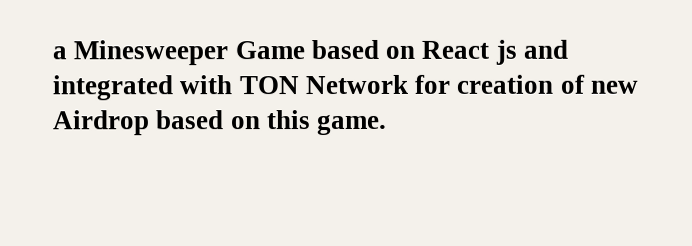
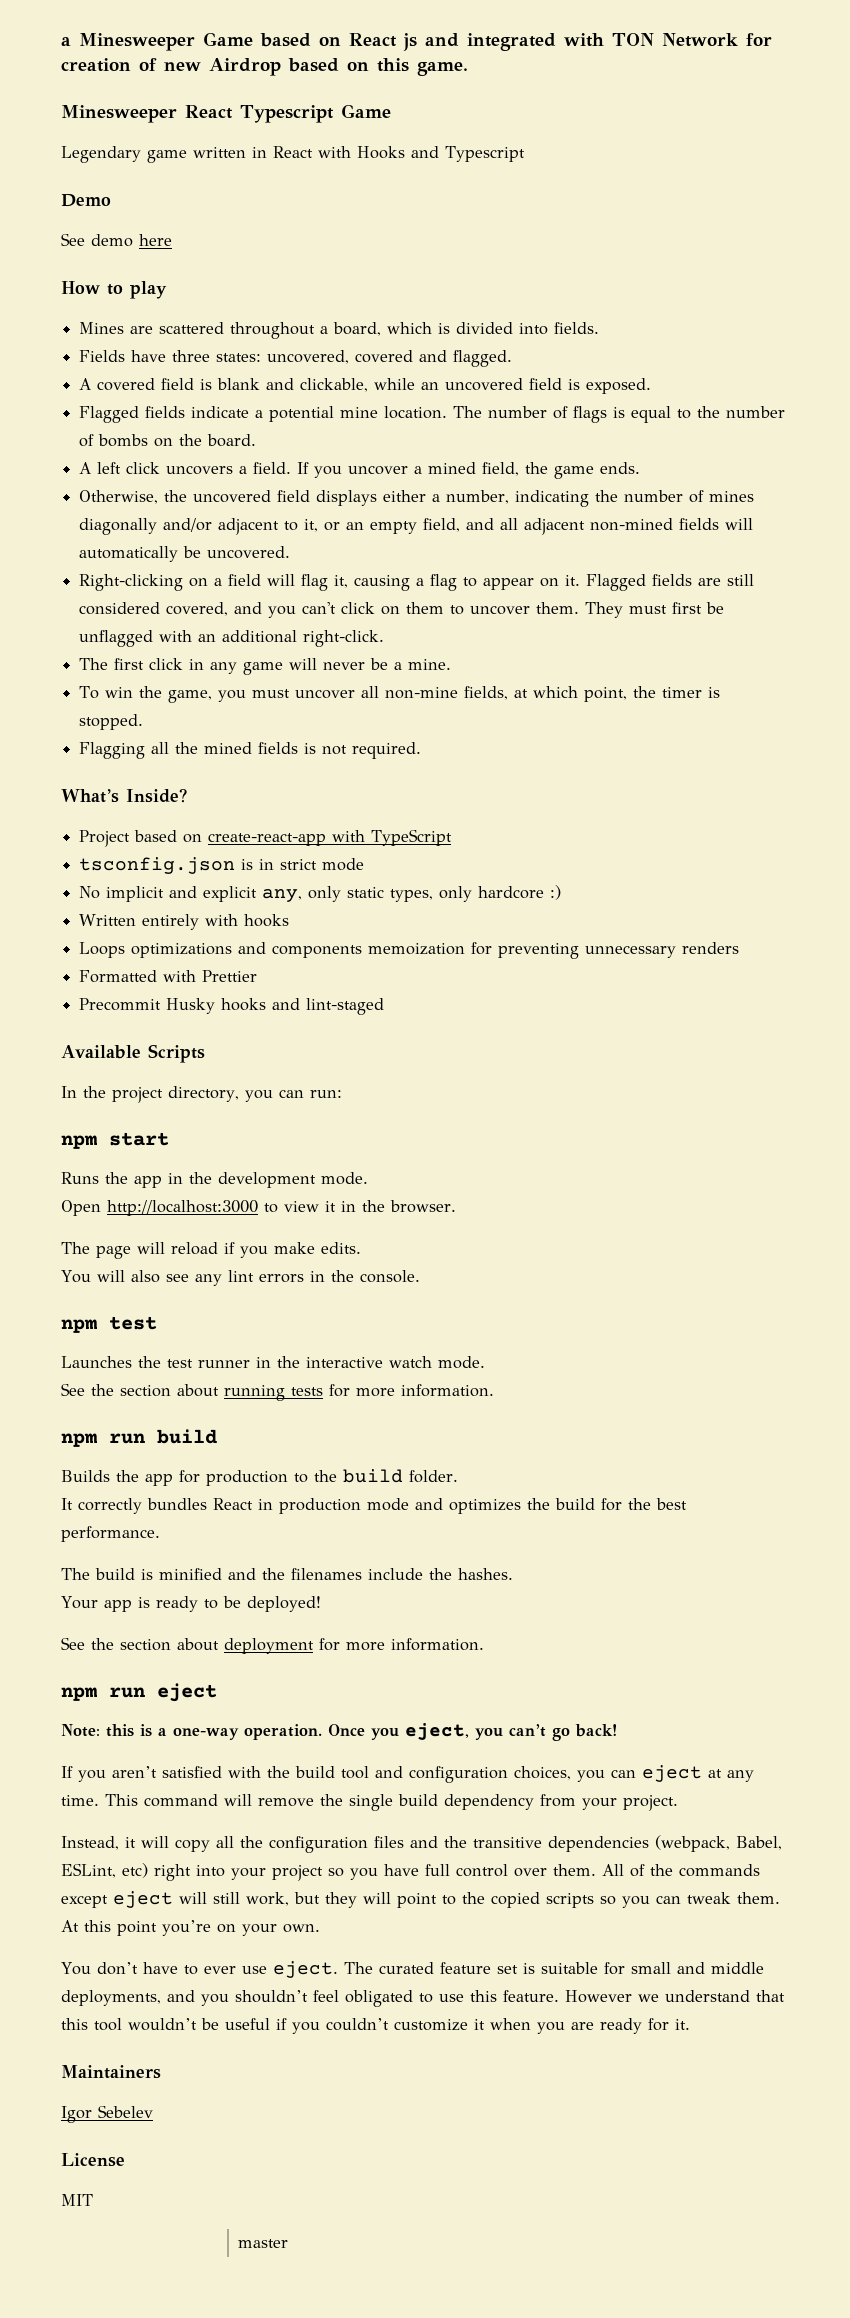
(388, 124) none -> [61,104,391,123] [61,146,525,163] [61,194,111,207] [61,233,172,247] [61,281,167,299] [79,322,600,339] [79,350,513,367] [79,378,652,394] [79,406,786,423] [79,434,257,447] [79,462,641,479] [79,490,755,507] [79,518,754,535] [79,546,291,562] [79,574,755,591] [79,602,725,618] [79,630,385,647] [79,658,452,675] [79,686,721,703] [79,714,144,730] [79,742,422,759] [61,788,187,803] [79,829,453,847] [79,857,365,874] [79,885,562,902] [79,914,290,930] [79,942,740,959] [79,970,258,983] [79,998,385,1015] [61,1044,205,1063] [61,1086,342,1103] [61,1132,169,1149] [61,1172,368,1188] [61,1200,456,1216] [61,1242,361,1259] [61,1270,420,1286] [61,1316,157,1333] [61,1356,485,1369] [61,1383,494,1401] [61,1429,217,1447] [61,1469,458,1486] [61,1498,687,1514] [61,1526,160,1542] [61,1568,513,1580] [61,1596,321,1612] [61,1637,484,1654] [61,1683,217,1702] [61,1723,617,1741] [61,1765,754,1783] [61,1794,678,1811] [61,1835,782,1853] [61,1863,760,1881] [61,1891,780,1908] [61,1920,320,1936] [61,1961,764,1978] [61,1990,785,2007] [61,2018,690,2034] [61,2065,161,2079] [61,2105,153,2123] [61,2153,125,2167] [61,2194,93,2206] [238,2239,289,2248] // Minesweeper React Typescript Game // Legendary game written in React with Hooks and Typescript // Demo // See demo here // How to play // Mines are scattered throughout a board, which is divided into fields. // Fields have three states: uncovered, covered and flagged. // A covered field is blank and clickable, while an uncovered field is exposed. // Flagged fields indicate a potential mine location. The number of flags is equal to the number of bombs on the board. // A left click uncovers a field. If you uncover a mined field, the game ends. // Otherwise, the uncovered field displays either a number, indicating the number of mines diagonally and/or adjacent to it, or an empty field, and all adjacent non-mined fields will automatically be uncovered. // Right-clicking on a field will flag it, causing a flag to appear on it. Flagged fields are still considered covered, and you can't click on them to uncover them. They must first be unflagged with an additional right-click. // The first click in any game will never be a mine. // To win the game, you must uncover all non-mine fields, at which point, the timer is stopped. // Flagging all the mined fields is not required. // What’s Inside? // Project based on create-react-app with TypeScript // tsconfig.json is in strict mode // No implicit and explicit any, only static types, only hardcore :) // Written entirely with hooks // Loops optimizations and components memoization for preventing unnecessary renders // Formatted with Prettier // Precommit Husky hooks and lint-staged // Available Scripts // In the project directory, you can run: // npm start // Runs the app in the development mode. // Open http://localhost:3000 to view it in the browser. // The page will reload if you make edits. // You will also see any lint errors in the console. // npm test // Launches the test runner in the interactive watch mode. // See the section about running tests for more information. // npm run build // Builds the app for production to the build folder. // It correctly bundles React in production mode and optimizes the build for the best performance. // The build is minified and the filenames include the hashes. // Your app is ready to be deployed! // See the section about deployment for more information. // npm run eject // Note: this is a one-way operation. Once you eject, you can’t go back! // If you aren’t satisfied with the build tool and configuration choices, you can eject at any time. This command will remove the single build dependency from your project. // Instead, it will copy all the configuration files and the transitive dependencies (webpack, Babel, ESLint, etc) right into your project so you have full control over them. All of the commands except eject will still work, but they will point to the copied scripts so you can tweak them. At this point you’re on your own. // You don’t have to ever use eject. The curated feature set is suitable for small and middle deployments, and you shouldn’t feel obligated to use this feature. However we understand that this tool wouldn’t be useful if you couldn’t customize it when you are ready for it. // Maintainers // Igor Sebelev // License // MIT // master

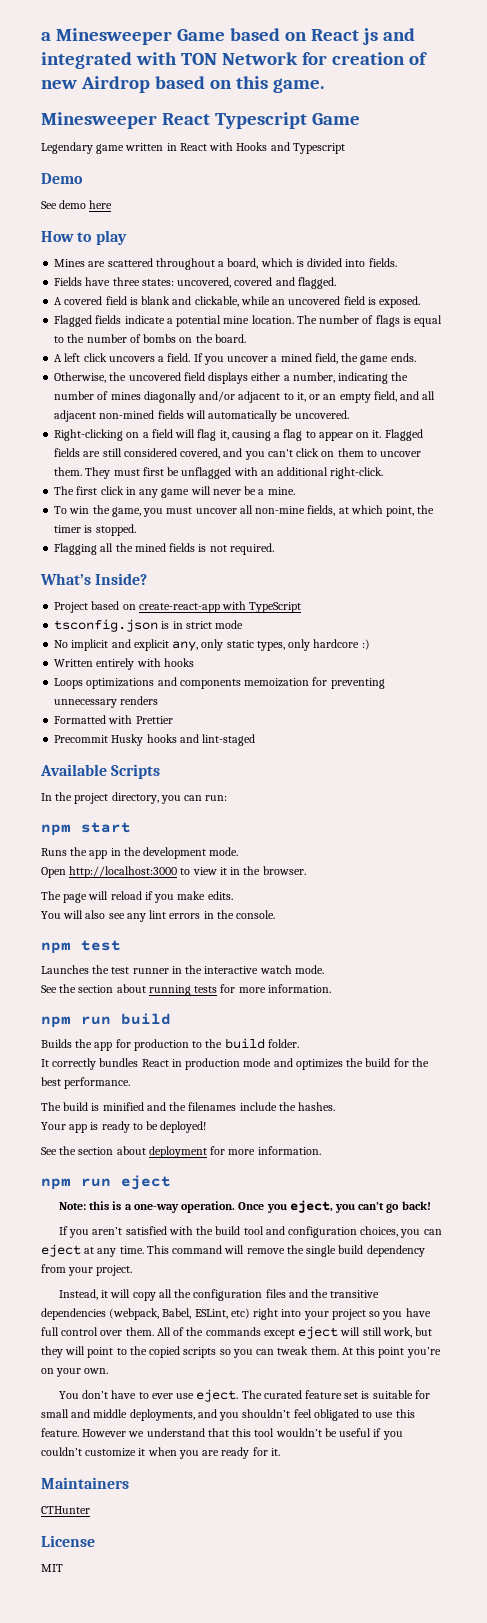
[61,2105,153,2123] Igor Sebelev -> [41,1506,90,1514] CTHunter
[238,2239,289,2248] // master -> (63, 1568) none

